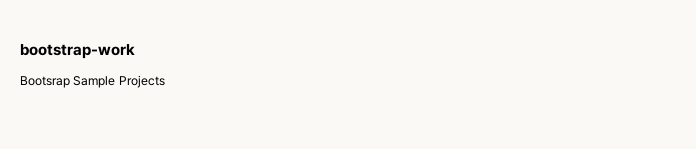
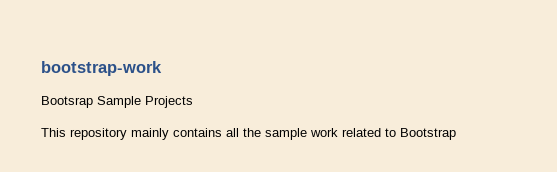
(165, 81) none -> [41,128,456,140] // This repository mainly contains all the sample work related to Bootstrap

